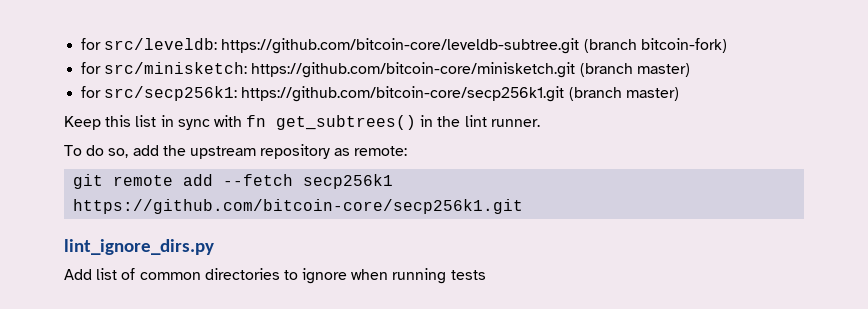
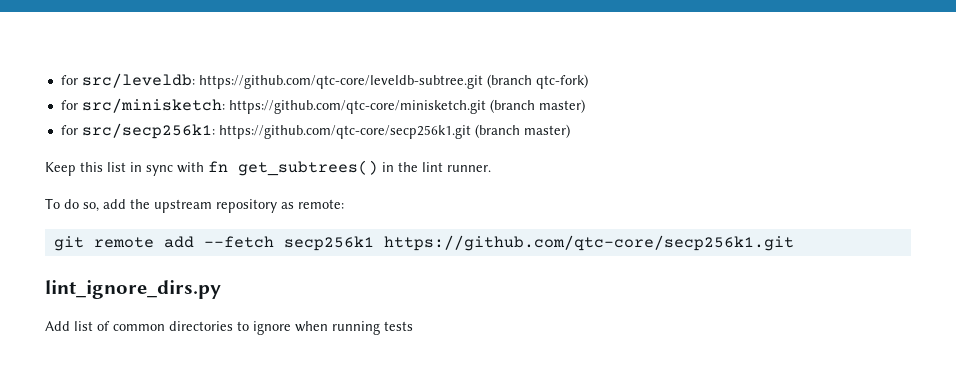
[221,38,727,54] https://github.com/bitcoin-core/leveldb-subtree.git (branch bitcoin-fork) -> [198,74,588,89] https://github.com/qtc-core/leveldb-subtree.git (branch qtc-fork)
[251,62,576,78] https://github.com/bitcoin-core/minisketch.git -> [228,100,486,114] https://github.com/qtc-core/minisketch.git
[241,86,565,102] https://github.com/bitcoin-core/secp256k1.git -> [218,125,471,139] https://github.com/qtc-core/secp256k1.git
[73,199,524,214] https://github.com/bitcoin-core/secp256k1.git -> [383,235,794,251] https://github.com/qtc-core/secp256k1.git

